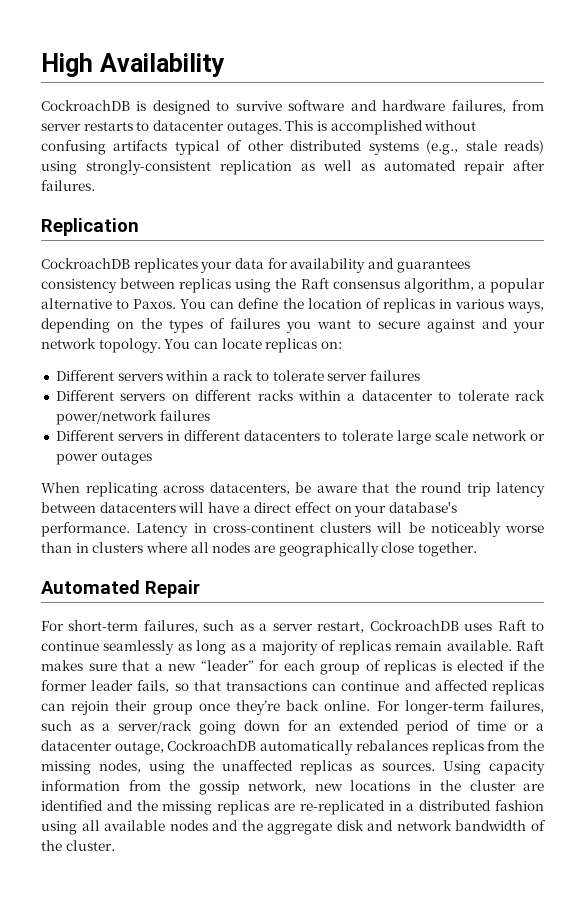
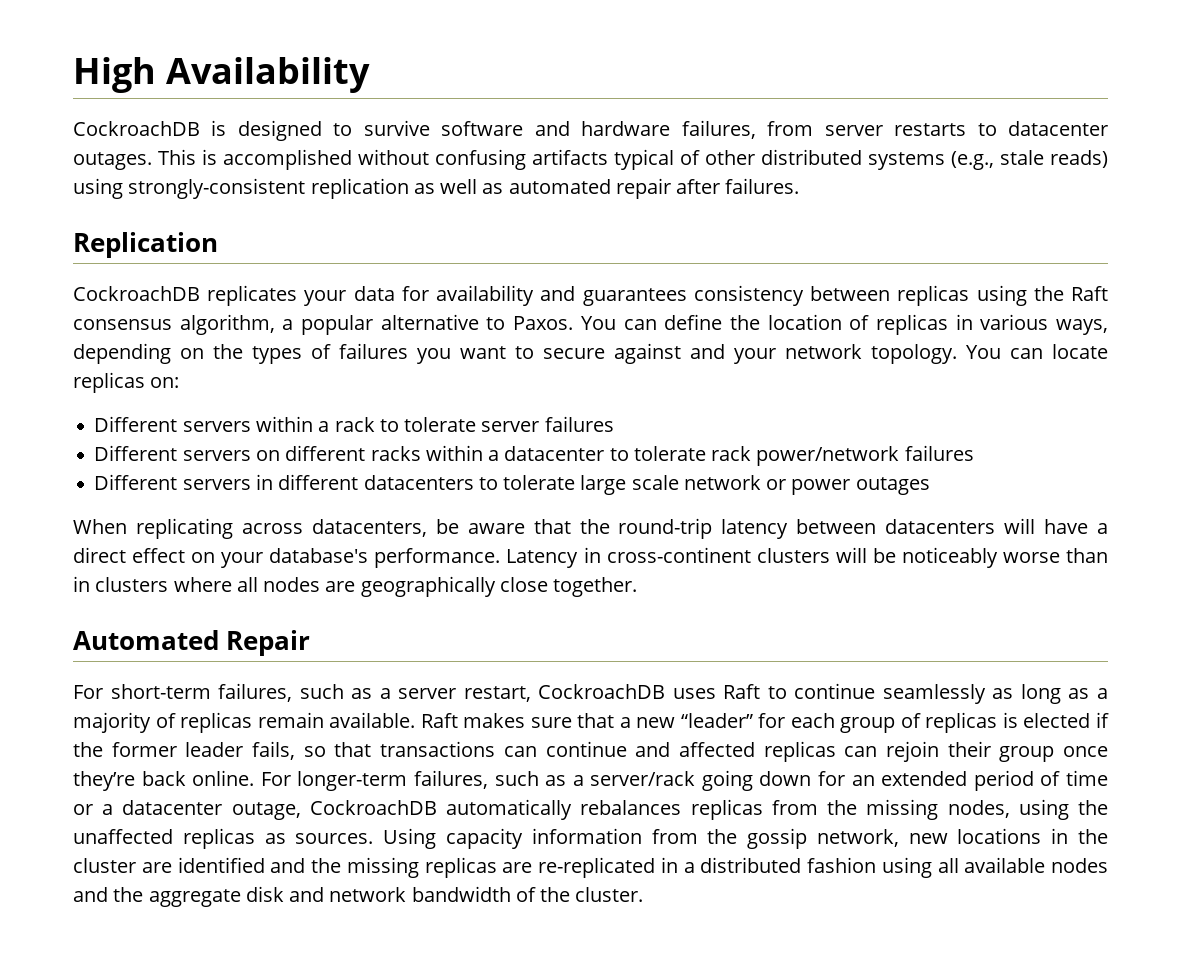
[421,482,491,497] round trip -> [618,518,713,539] round-trip

